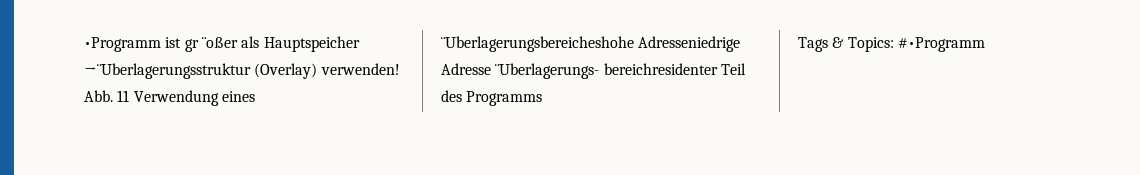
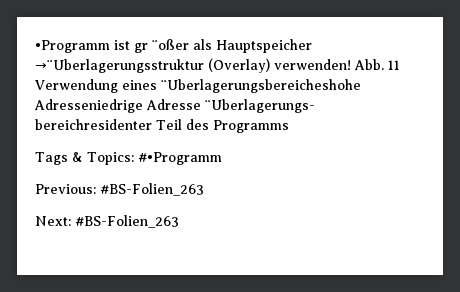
(985, 44) none -> [35,183,204,196] [35,215,179,228] // Previous: #BS-Folien_263 // Next: #BS-Folien_263

